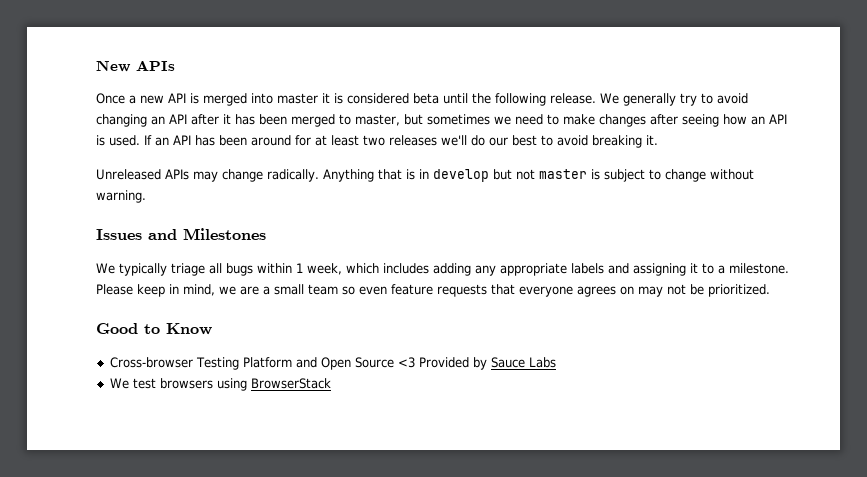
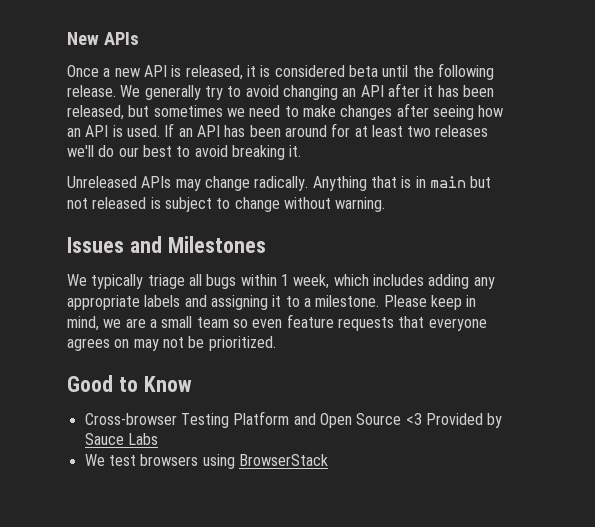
[203,93,318,106] merged into master -> [185,65,243,80] released,
[291,114,400,127] merged to master, -> [67,105,124,120] released,
[432,169,489,182] develop -> [429,176,466,188] main
[538,169,587,179] master -> [92,197,147,209] released

